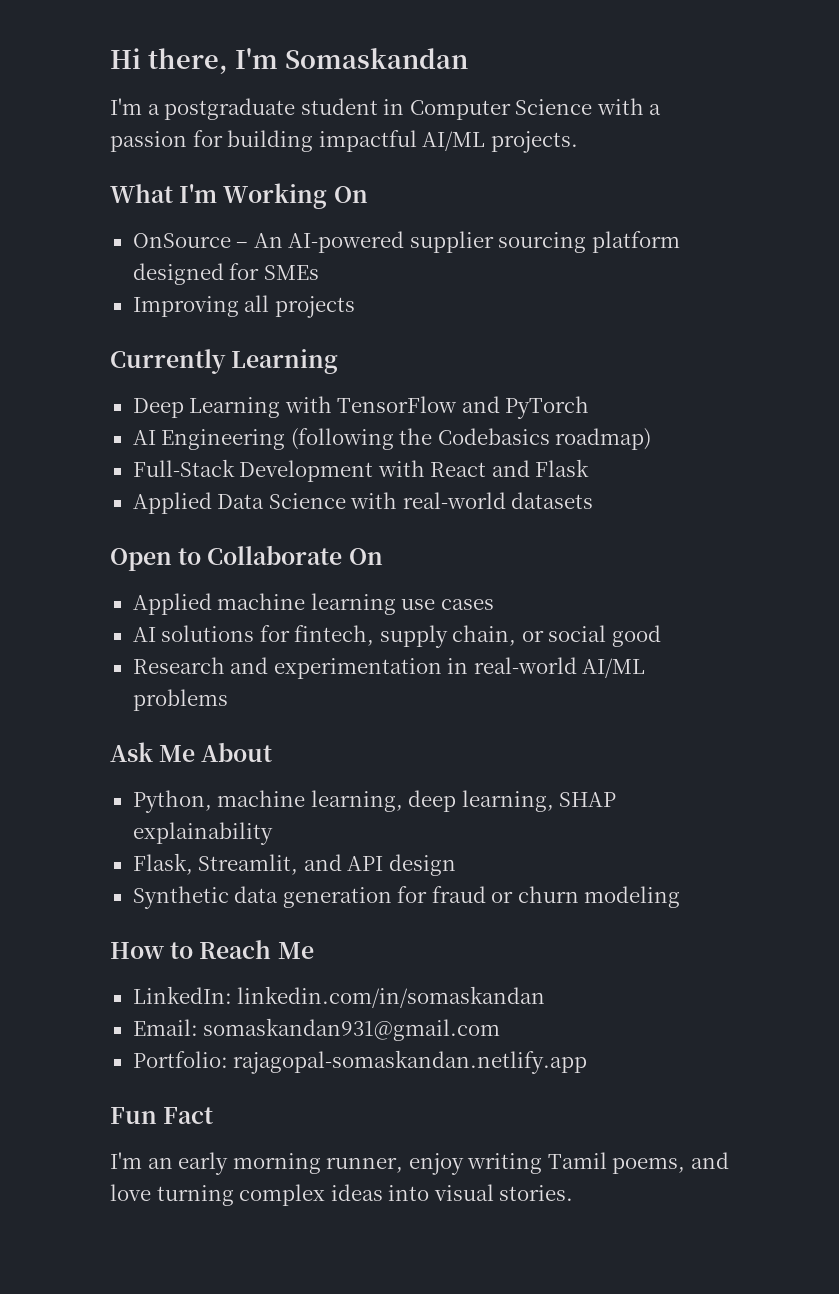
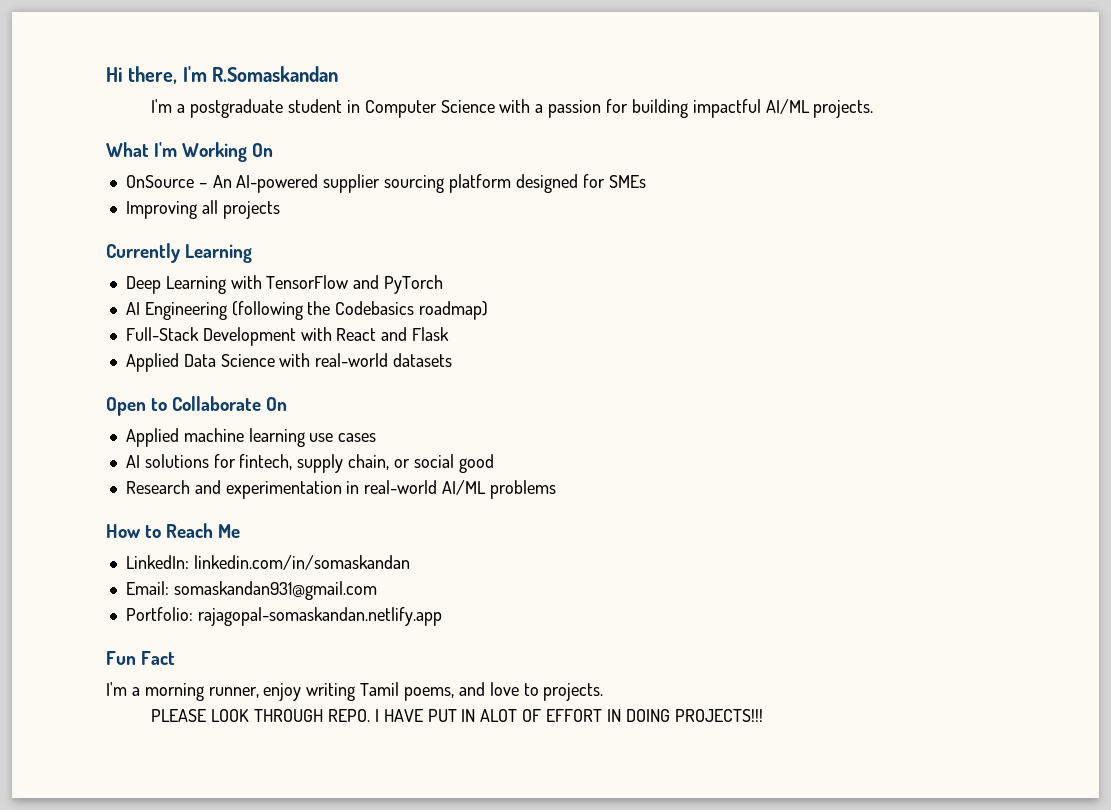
[284,48,468,69] Somaskandan -> [212,66,339,82] R.Somaskandan
[110,742,273,762] [132,790,617,813] [132,822,273,845] [132,853,456,876] [132,886,681,909] // Ask Me About // Python, machine learning, deep learning, SHAP explainability // Flask, Streamlit, and API design // Synthetic data generation for fraud or churn modeling -> (556, 489) none
[147,1152,229,1175] an early -> [131,687,140,696] a
[156,1184,574,1206] turning complex ideas into visual stories. -> [523,683,604,701] [151,709,763,722] to projects. // PLEASE LOOK THROUGH REPO. I HAVE PUT IN ALOT OF EFFORT IN DOING PROJECTS!!!

